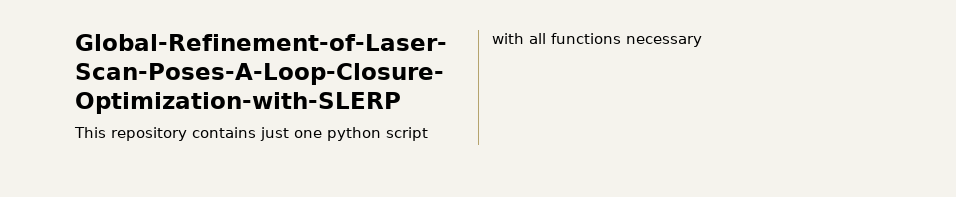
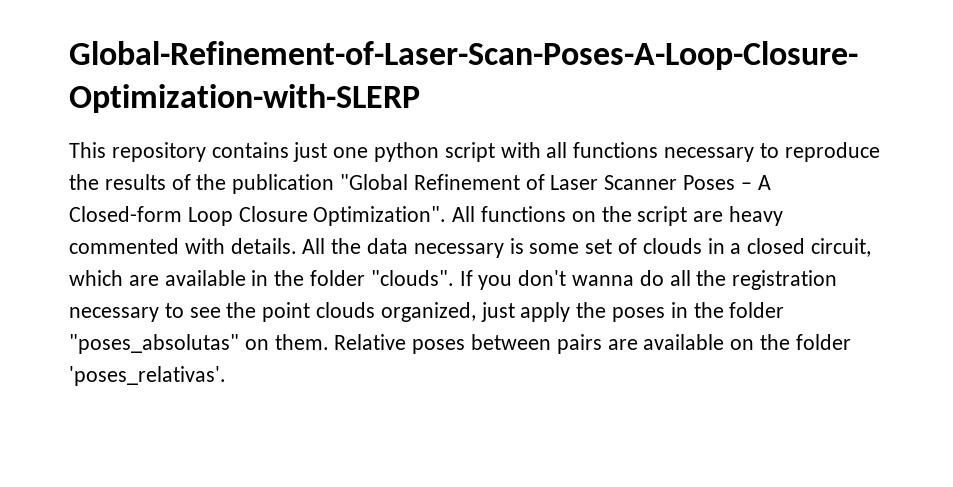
(702, 41) none -> [759,142,880,162] [69,174,771,194] [69,206,784,226] [69,238,872,258] [69,270,838,290] [69,302,785,322] [69,334,851,354] [69,366,226,386] to reproduce the results of the publication "Global Refinement of Laser Scanner Poses – A Closed-form Loop Closure Optimization". All functions on the script are heavy commented with details. All the data necessary is some set of clouds in a closed circuit, which are available in the folder "clouds". If you don't wanna do all the registration necessary to see the point clouds organized, just apply the poses in the folder "poses_absolutas" on them. Relative poses between pairs are available on the folder 'poses_relativas'.

